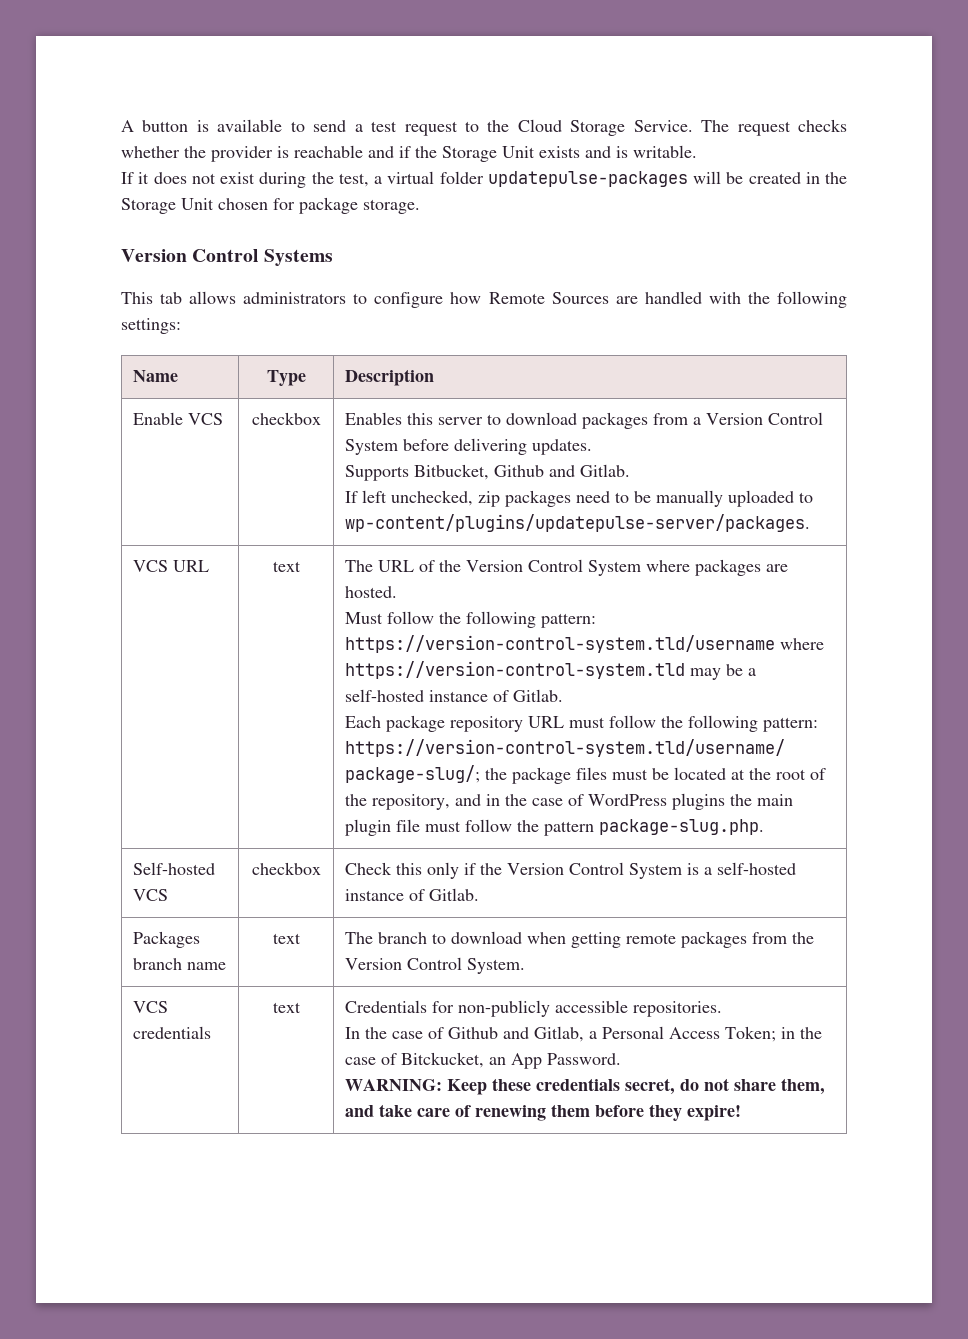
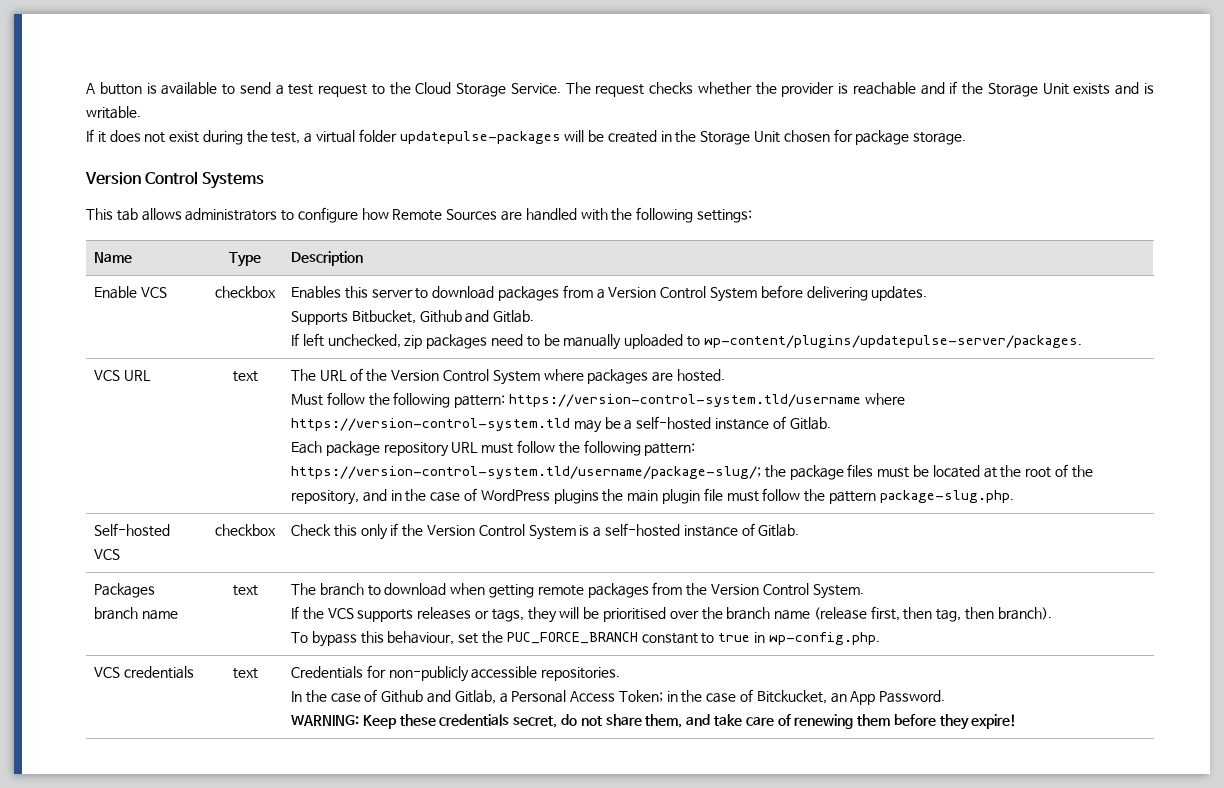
(526, 966) none -> [291,606,1052,623] [291,631,880,647] // If the VCS supports releases or tags, they will be prioritised over the branch name (release first, then tag, then branch). // To bypass this behaviour, set the PUC_FORCE_BRANCH constant to true in wp-config.php.

